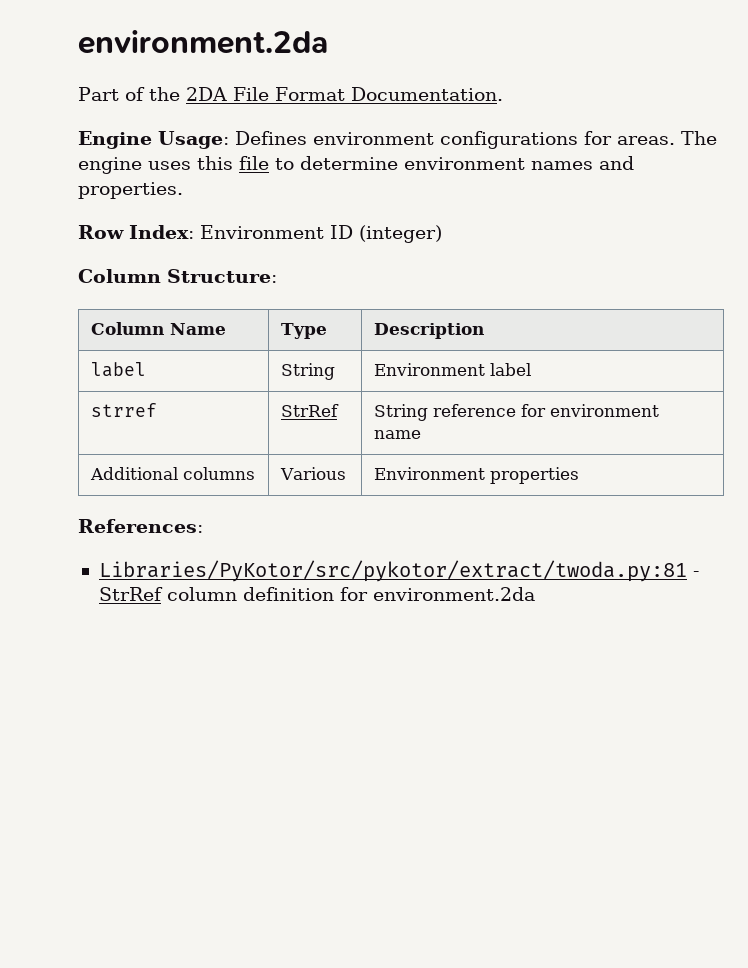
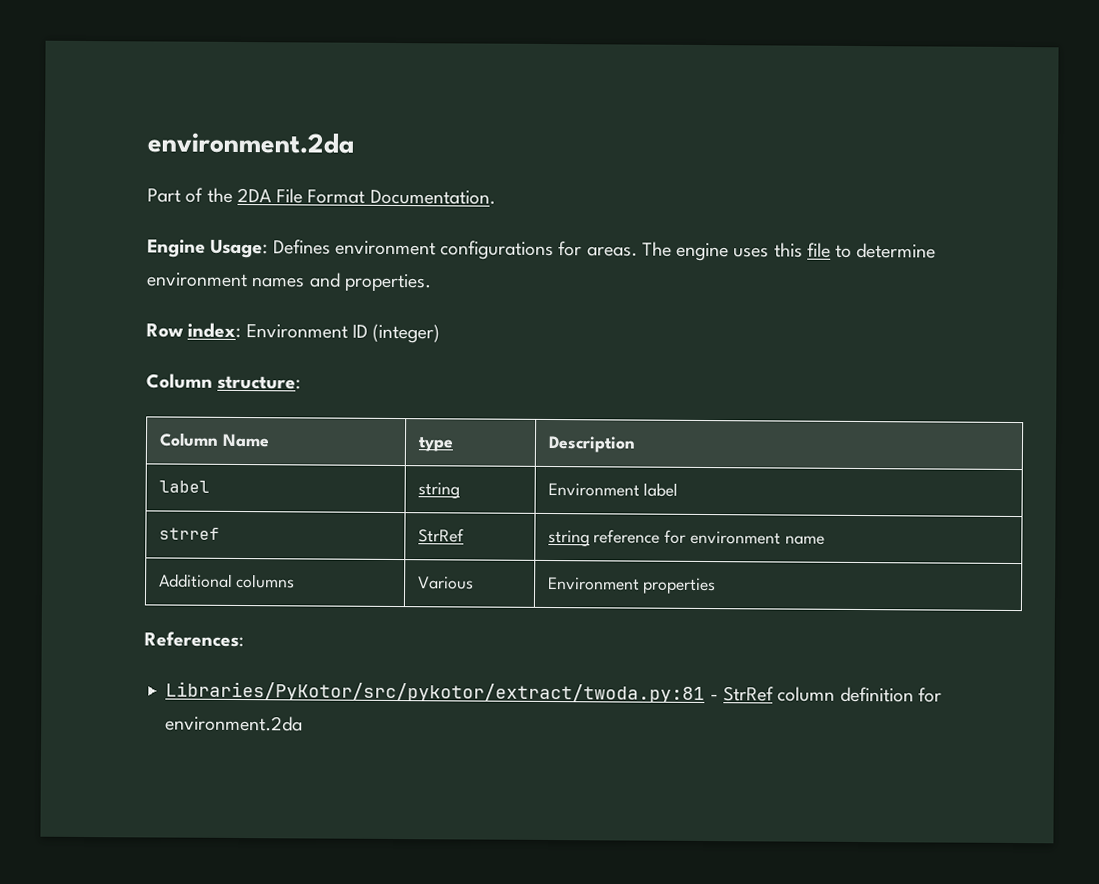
[129,225,194,239] Index: -> [187,322,242,339] index:
[167,269,277,283] Structure: -> [217,375,302,390] structure:
[281,323,328,339] Type -> [417,436,454,452] type
[281,363,336,380] String -> [417,482,460,499] string
[374,404,429,421] String -> [547,529,590,547] string

